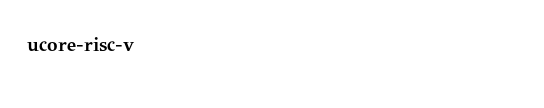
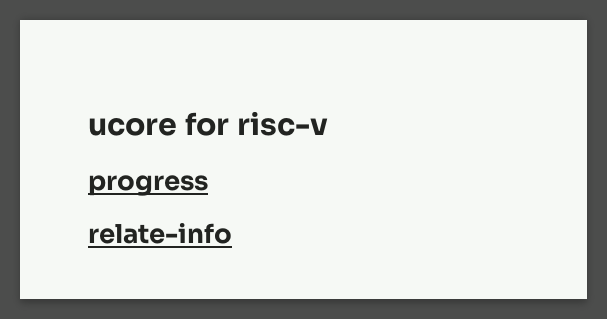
[27,37,135,52] ucore-risc-v -> [88,111,329,136] [88,175,208,196] [88,223,232,244] ucore for risc-v // progress // relate-info

